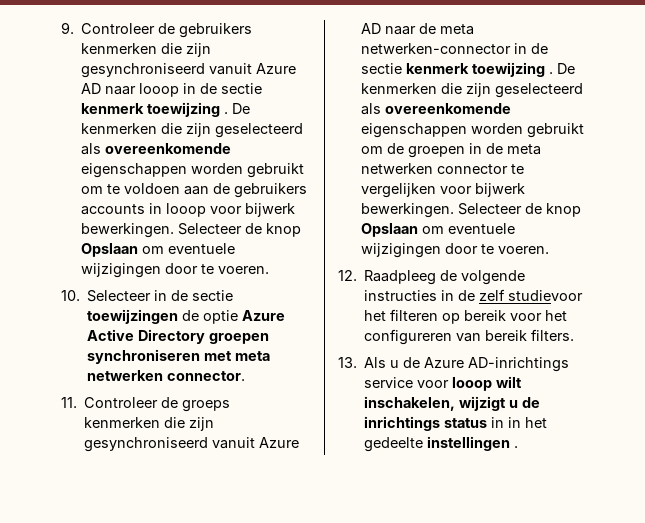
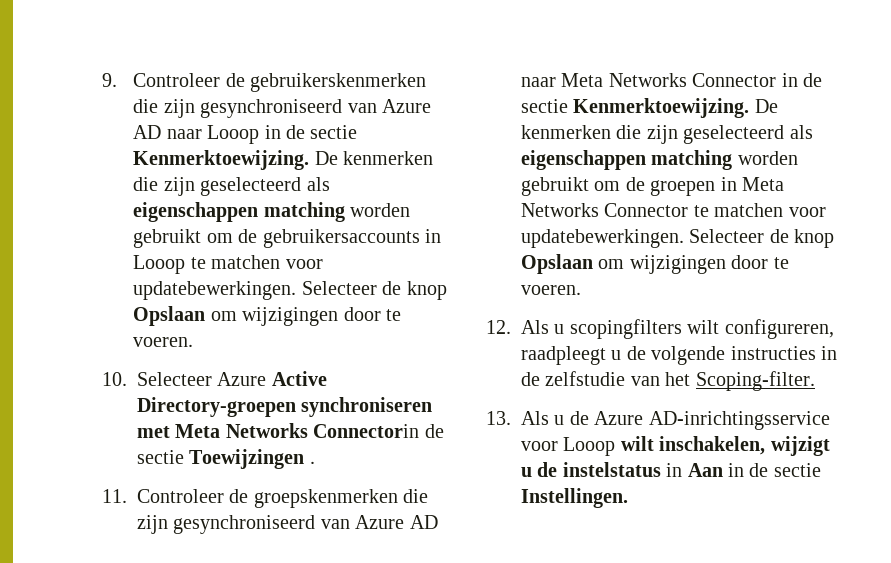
[179,23,253,38] [81,43,212,57] [81,63,297,78] [81,83,263,97] [81,102,251,117] [81,123,304,138] [81,143,232,155] [81,163,305,178] [81,183,308,198] [81,203,296,217] [81,223,302,238] [81,243,236,257] gebruikers kenmerken die zijn gesynchroniseerd vanuit Azure AD naar looop in de sectie kenmerk toewijzing . De kenmerken die zijn geselecteerd als overeenkomende eigenschappen worden gebruikt om te voldoen aan de gebruikers accounts in looop voor bijwerk bewerkingen. Selecteer de knop Opslaan om eventuele -> [250,73,427,92] [133,99,432,118] [133,125,358,144] [133,150,434,170] [133,177,330,196] [133,202,411,222] [133,229,442,248] [133,255,323,274] [133,281,447,300] [133,306,237,326] gebruikerskenmerken die zijn gesynchroniseerd van Azure AD naar Looop in de sectie Kenmerktoewijzing. De kenmerken die zijn geselecteerd als eigenschappen matching worden gebruikt om de gebruikersaccounts in Looop te matchen voor updatebewerkingen. Selecteer de knop Opslaan om
[154,290,234,301] [87,309,286,324] [87,329,270,344] [87,349,271,364] [87,370,246,381] in de sectie toewijzingen de optie Azure Active Directory groepen synchroniseren met meta netwerken connector. -> [217,371,327,386] [137,397,433,417] [137,423,444,438] [137,449,315,469] Azure Active Directory-groepen synchroniseren met Meta Networks Connectorin de sectie Toewijzingen .
[182,400,231,412] [84,417,215,431] [84,437,300,452] [361,23,475,35] [361,43,549,54] [361,62,576,77] [361,83,584,98] [361,103,512,115] [361,123,468,138] groeps kenmerken die zijn gesynchroniseerd vanuit Azure AD naar de meta netwerken-connector in de sectie kenmerk toewijzing . De kenmerken die zijn geselecteerd als overeenkomende eigenschappen -> [253,489,429,508] [137,515,438,534] [521,73,822,87] [521,98,778,118] [521,125,813,144] [521,150,733,170] groepskenmerken die zijn gesynchroniseerd van Azure AD naar Meta Networks Connector in de sectie Kenmerktoewijzing. De kenmerken die zijn geselecteerd als eigenschappen matching
[486,143,542,155] [361,163,525,174] [361,183,526,198] [361,203,582,218] [361,223,516,237] de meta netwerken connector te vergelijken voor bijwerk bewerkingen. Selecteer de knop Opslaan om eventuele -> [742,177,784,191] [521,203,826,217] [521,229,835,248] [521,254,625,274] Meta Networks Connector te matchen voor updatebewerkingen. Selecteer de knop Opslaan om
[364,270,437,285] Raadpleeg -> [521,319,834,339] [521,346,622,365] Als u scopingfilters wilt configureren, raadpleegt u
[479,289,584,301] [364,309,568,324] [364,329,575,345] zelf studievoor het filteren op bereik voor het configureren van bereik filters. -> [545,371,815,391] zelfstudie van het Scoping-filter.
[468,357,570,372] [364,377,493,391] AD-inrichtings service voor looop -> [648,411,830,430] [521,437,616,456] AD-inrichtingsservice voor Looop
[364,416,548,431] [364,436,519,452] inrichtings status in in het gedeelte instellingen . -> [562,462,821,477] [521,488,628,508] instelstatus in Aan in de sectie Instellingen.

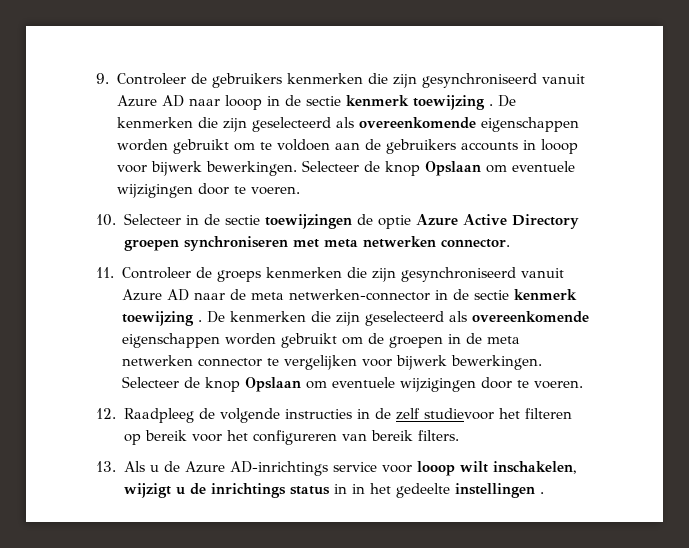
[250,73,427,92] [133,99,432,118] [133,125,358,144] [133,150,434,170] [133,177,330,196] [133,202,411,222] [133,229,442,248] [133,255,323,274] [133,281,447,300] [133,306,237,326] gebruikerskenmerken die zijn gesynchroniseerd van Azure AD naar Looop in de sectie Kenmerktoewijzing. De kenmerken die zijn geselecteerd als eigenschappen matching worden gebruikt om de gebruikersaccounts in Looop te matchen voor updatebewerkingen. Selecteer de knop Opslaan om -> [211,73,585,88] [116,95,516,110] [116,117,579,132] [116,139,578,154] [116,160,575,176] gebruikers kenmerken die zijn gesynchroniseerd vanuit Azure AD naar looop in de sectie kenmerk toewijzing . De kenmerken die zijn geselecteerd als overeenkomende eigenschappen worden gebruikt om te voldoen aan de gebruikers accounts in looop voor bijwerk bewerkingen. Selecteer de knop Opslaan om eventuele
[217,371,327,386] [137,397,433,417] [137,423,444,438] [137,449,315,469] Azure Active Directory-groepen synchroniseren met Meta Networks Connectorin de sectie Toewijzingen . -> [185,214,579,229] [123,236,510,251] in de sectie toewijzingen de optie Azure Active Directory groepen synchroniseren met meta netwerken connector.
[253,489,429,508] [137,515,438,534] [521,73,822,87] [521,98,778,118] [521,125,813,144] [521,150,733,170] groepskenmerken die zijn gesynchroniseerd van Azure AD naar Meta Networks Connector in de sectie Kenmerktoewijzing. De kenmerken die zijn geselecteerd als eigenschappen matching -> [216,267,564,282] [121,289,577,301] [121,311,589,326] [121,333,220,348] groeps kenmerken die zijn gesynchroniseerd vanuit Azure AD naar de meta netwerken-connector in de sectie kenmerk toewijzing . De kenmerken die zijn geselecteerd als overeenkomende eigenschappen
[742,177,784,191] [521,203,826,217] [521,229,835,248] [521,254,625,274] Meta Networks Connector te matchen voor updatebewerkingen. Selecteer de knop Opslaan om -> [465,333,520,344] [121,355,542,370] [121,376,395,392] de meta netwerken connector te vergelijken voor bijwerk bewerkingen. Selecteer de knop Opslaan om eventuele
[521,319,834,339] [521,346,622,365] Als u scopingfilters wilt configureren, raadpleegt u -> [123,408,194,423] Raadpleeg
[545,371,815,391] zelfstudie van het Scoping-filter. -> [395,408,572,420] [123,430,459,445] zelf studievoor het filteren op bereik voor het configureren van bereik filters.
[648,411,830,430] [521,437,616,456] AD-inrichtingsservice voor Looop -> [229,461,455,476] AD-inrichtings service voor looop
[562,462,821,477] [521,488,628,508] instelstatus in Aan in de sectie Instellingen. -> [210,483,544,498] inrichtings status in in het gedeelte instellingen .

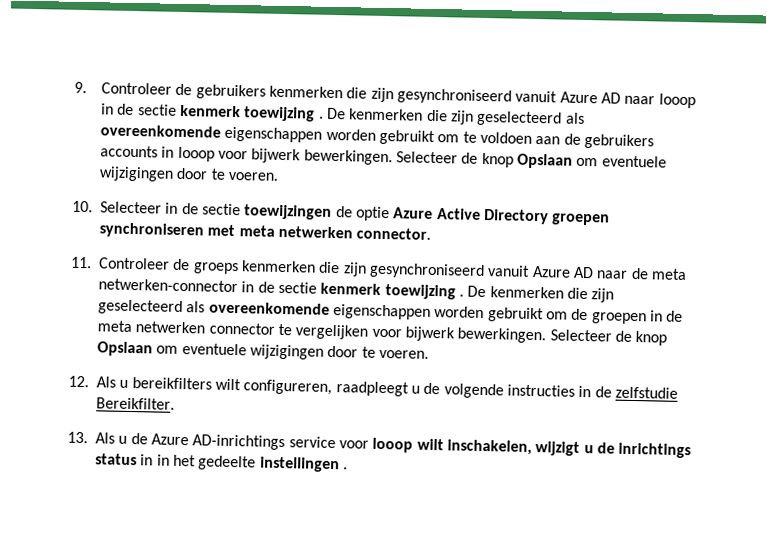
[123,408,194,423] Raadpleeg -> [96,376,420,397] Als u bereikfilters wilt configureren, raadpleegt u
[395,408,572,420] [123,430,459,445] zelf studievoor het filteren op bereik voor het configureren van bereik filters. -> [614,386,678,399] [96,397,175,410] zelfstudie Bereikfilter.

